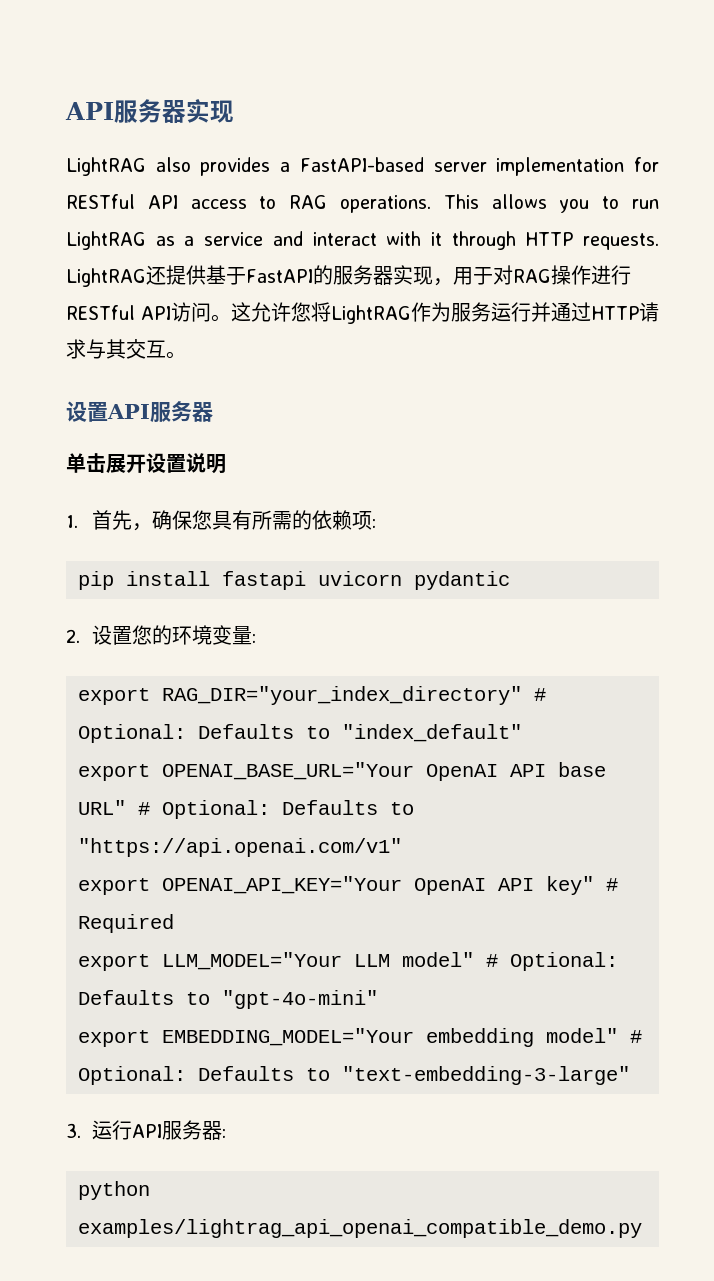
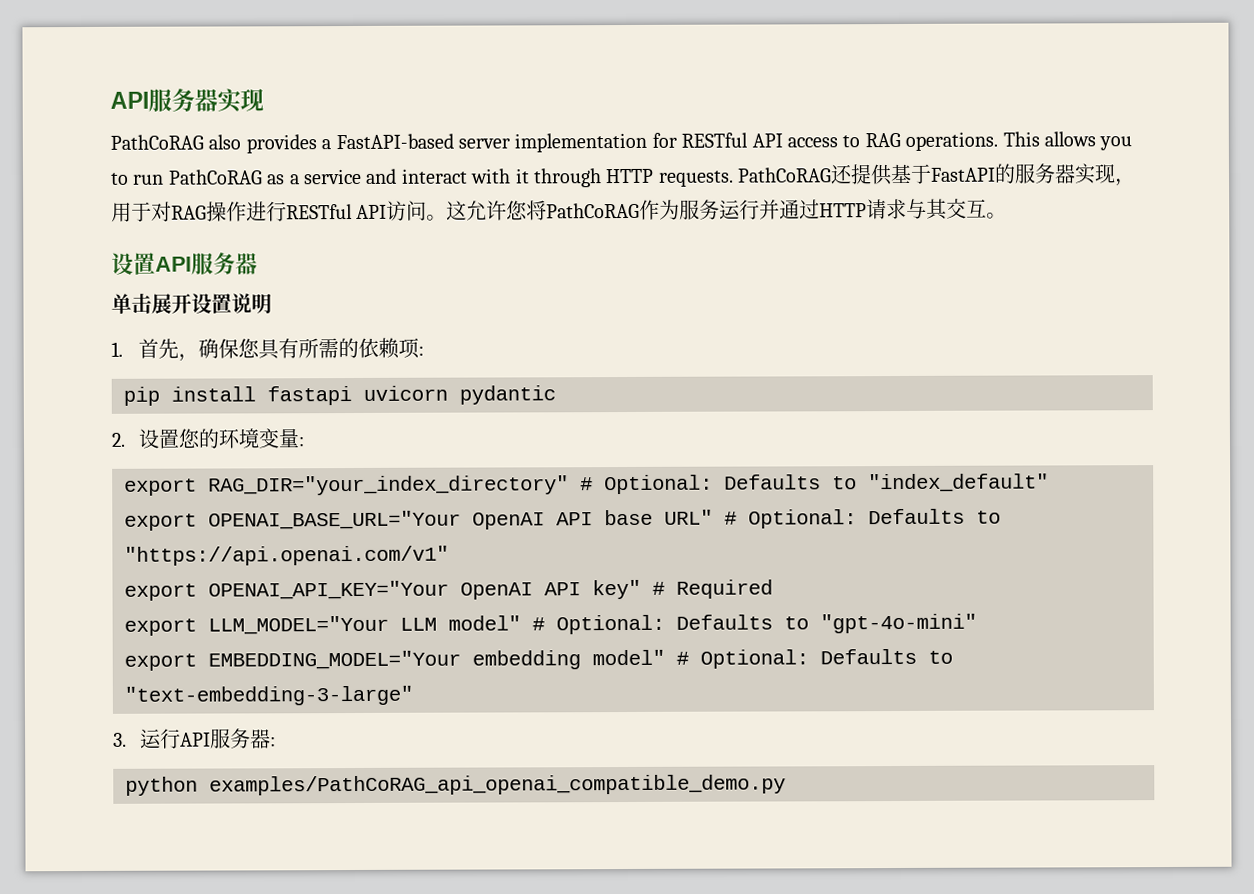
[66,157,146,176] LightRAG -> [110,134,204,150] PathCoRAG
[66,231,146,250] LightRAG -> [167,169,263,185] PathCoRAG
[66,268,146,287] LightRAG -> [737,167,833,183] PathCoRAG
[331,305,411,324] LightRAG -> [546,202,641,219] PathCoRAG
[78,1219,642,1238] examples/lightrag_api_openai_compatible_demo.py -> [209,774,786,796] examples/PathCoRAG_api_openai_compatible_demo.py

